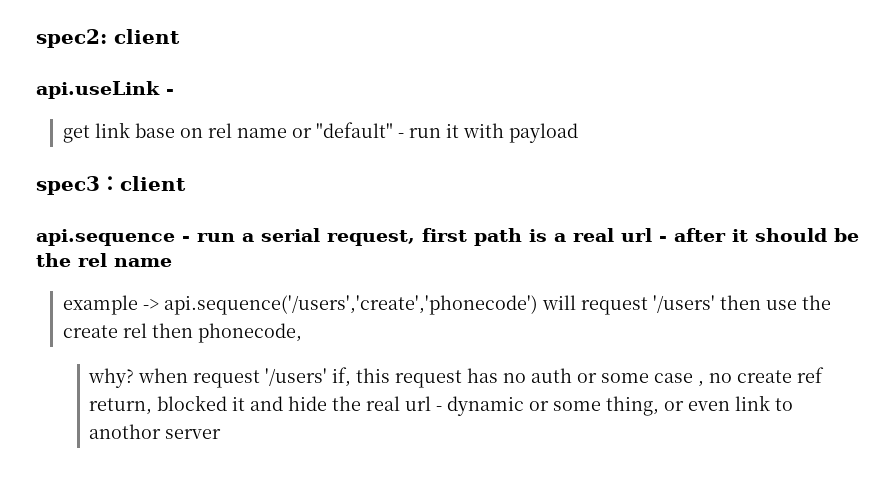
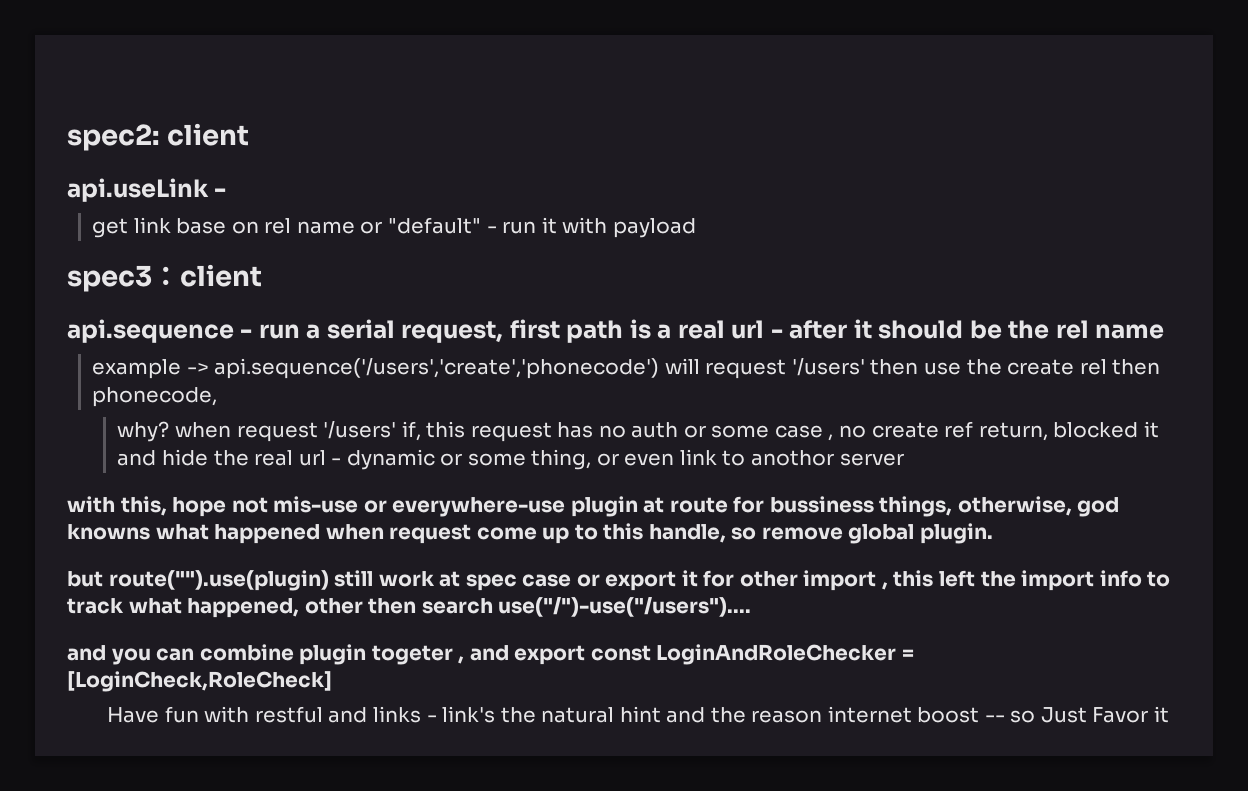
(222, 434) none -> [67,496,1120,517] [67,523,993,544] [67,570,1171,591] [67,597,752,618] [67,644,914,665] [67,671,332,692] [107,706,1170,723] // with this, hope not mis-use or everywhere-use plugin at route for bussiness things, otherwise, god knowns what happened when request come up to this handle, so remove global plugin. // but route("").use(plugin) still work at spec case or export it for other import , this left the import info to track what happened, other then search use("/")-use("/users").... // and you can combine plugin togeter , and export const LoginAndRoleChecker = [LoginCheck,RoleCheck] // Have fun with restful and links - link's the natural hint and the reason internet boost -- so Just Favor it

